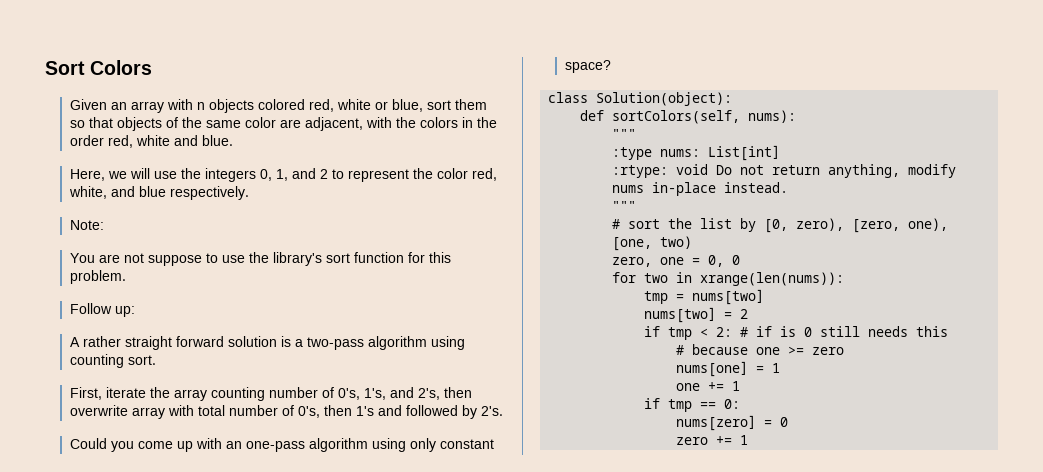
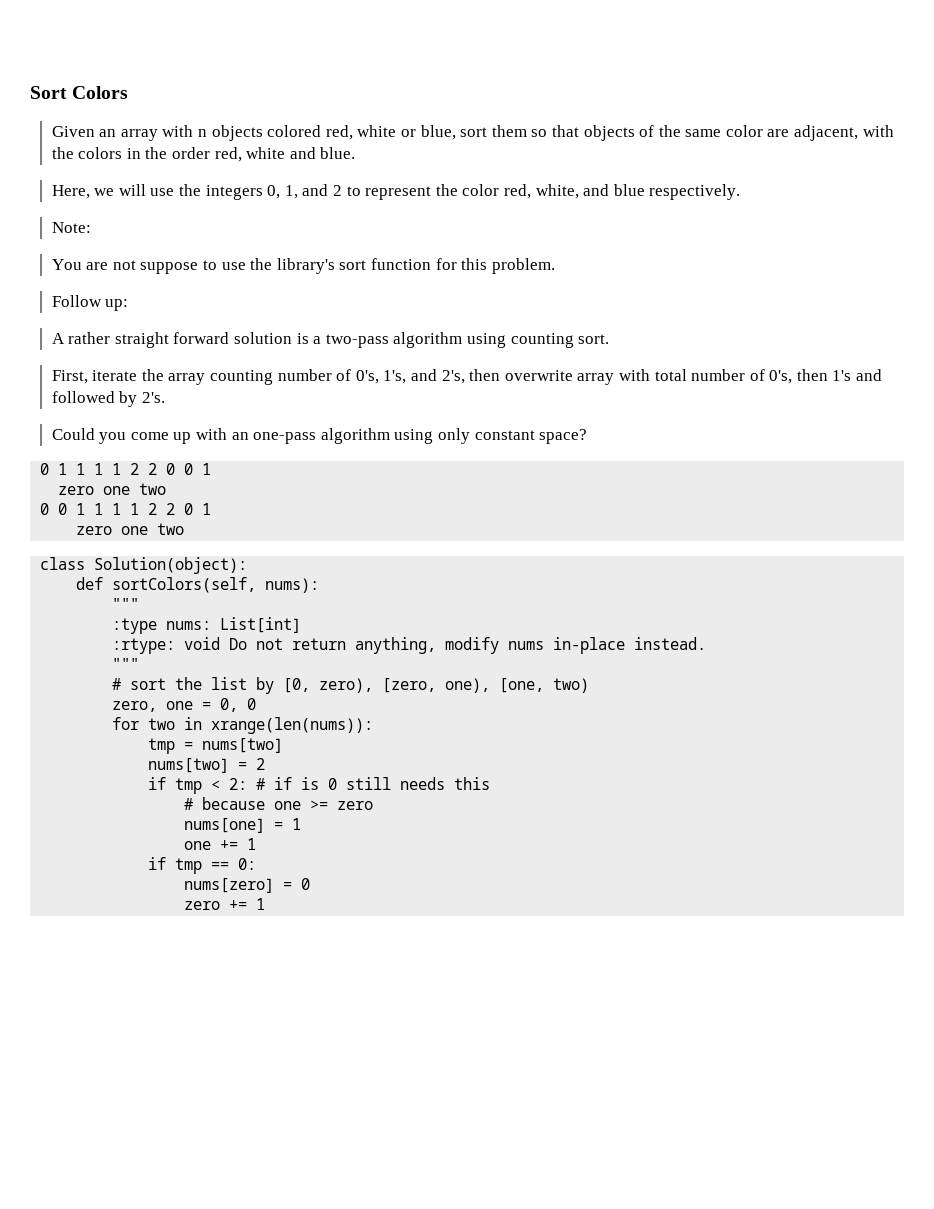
(611, 66) none -> [40,463,212,475] [58,483,167,495] [40,503,212,515] [76,523,185,535] // 0 1 1 1 1 2 2 0 0 1 // zero one two // 0 0 1 1 1 1 2 2 0 1 // zero one two

